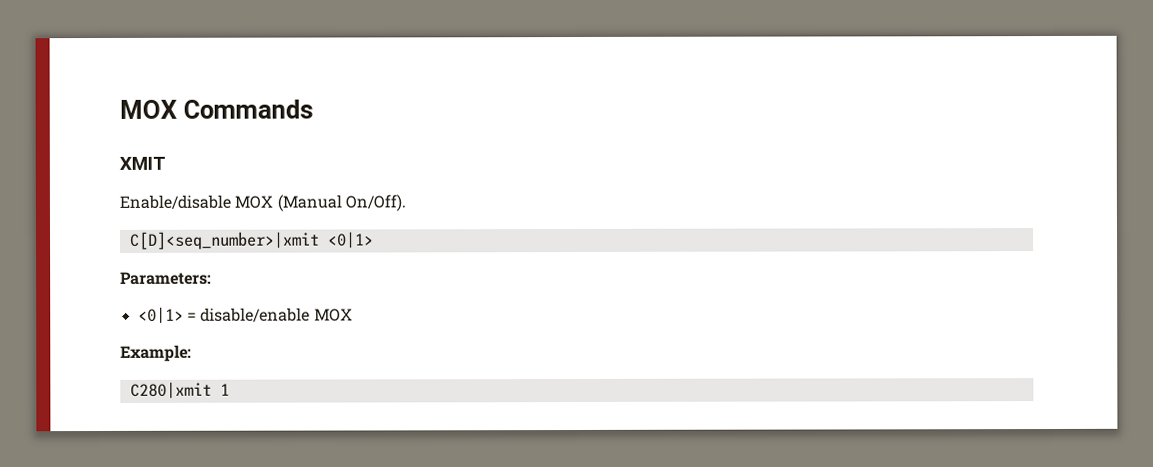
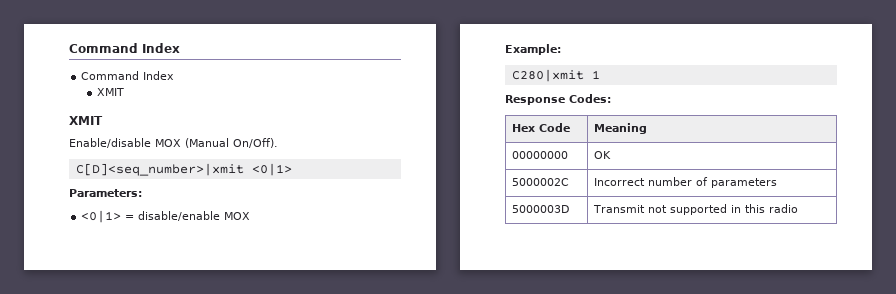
[119,99,314,119] MOX Commands -> [69,43,180,53] [81,71,175,80] [96,88,124,96] Command Index // Command Index // XMIT
(230, 389) none -> [505,94,611,105] [511,123,570,132] [593,123,647,134] [511,151,568,159] [593,151,611,159] [511,178,569,186] [593,177,777,188] [511,205,569,213] [592,204,798,215] // Response Codes: // Hex Code | Meaning // 00000000 | OK // 5000002C | Incorrect number of parameters // 5000003D | Transmit not supported in this radio

